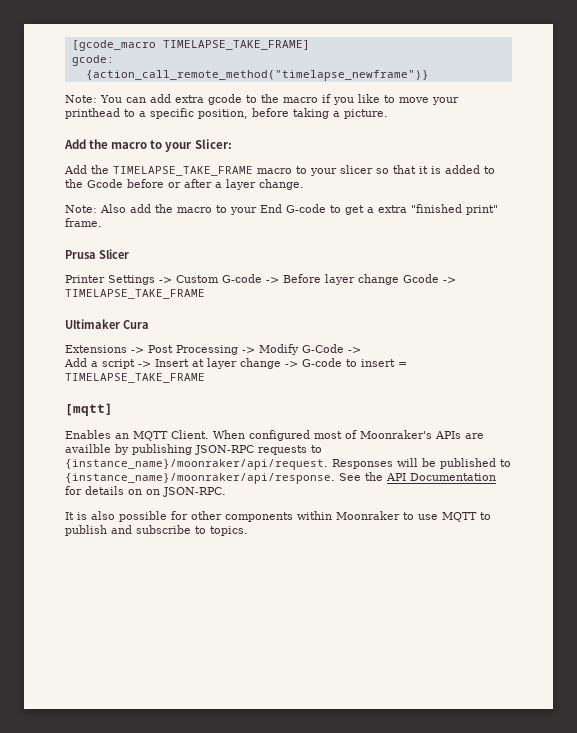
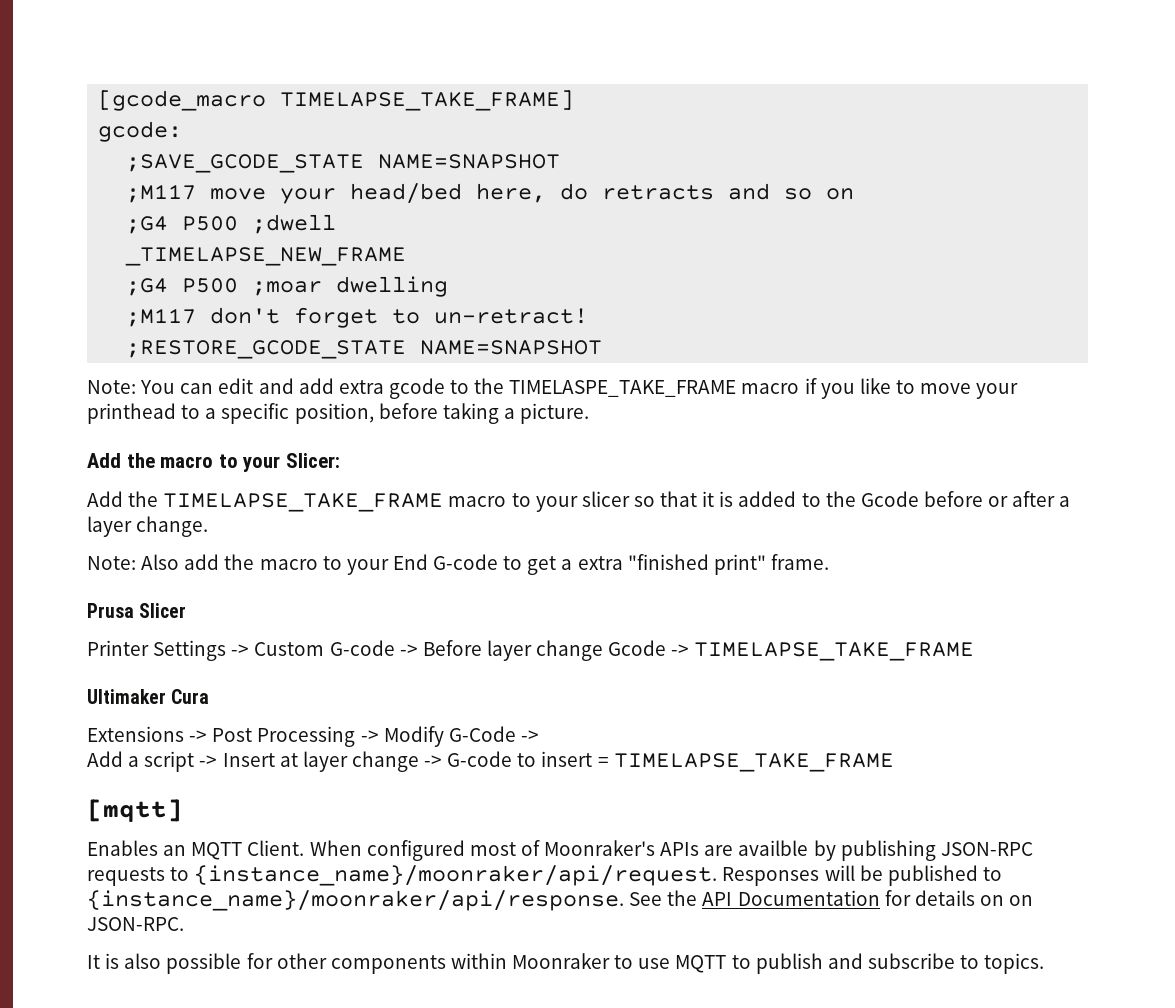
[85,70,429,81] {action_call_remote_method("timelapse_newframe")} -> [126,154,561,173] [126,183,855,204] [126,214,337,234] [125,247,407,266] [126,276,449,297] [126,307,589,328] [126,340,603,359] ;SAVE_GCODE_STATE NAME=SNAPSHOT // ;M117 move your head/bed here, do retracts and so on // ;G4 P500 ;dwell // _TIMELAPSE_NEW_FRAME // ;G4 P500 ;moar dwelling // ;M117 don't forget to un-retract! // ;RESTORE_GCODE_STATE NAME=SNAPSHOT
(146, 100) none -> [218,378,294,394] edit and
(279, 98) none -> [509,380,737,397] TIMELASPE_TAKE_FRAME

